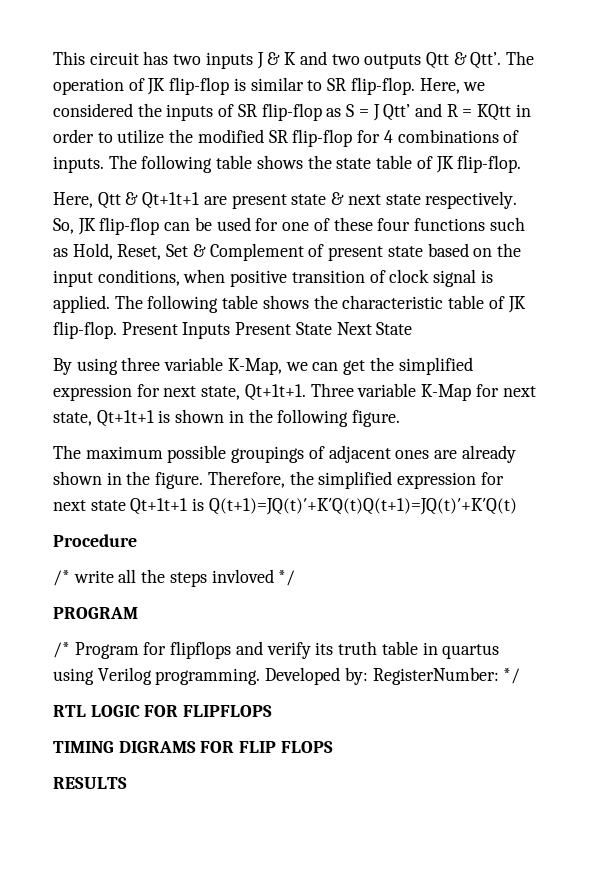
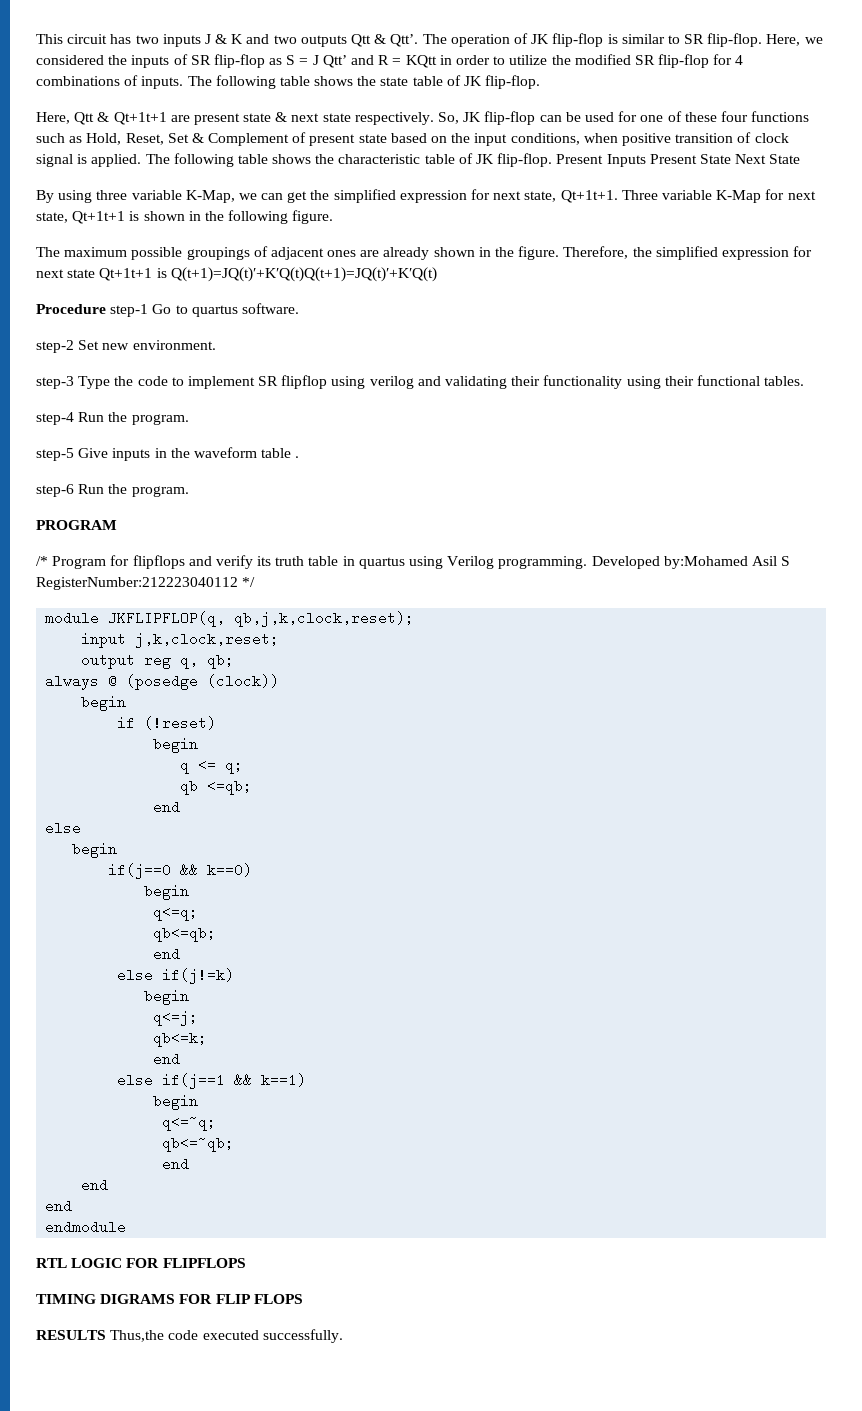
[53,569,296,587] // /* write all the steps invloved */ -> [110,303,299,317] [36,340,216,353] [36,375,805,389] [36,412,189,425] [36,447,300,461] [36,484,189,497] step-1 Go to quartus software. // step-2 Set new environment. // step-3 Type the code to implement SR flipflop using verilog and validating their functionality using their functional tables. // step-4 Run the program. // step-5 Give inputs in the waveform table . // step-6 Run the program.
[344,667,521,685] by: RegisterNumber: */ -> [663,556,791,569] [36,577,256,590] [45,611,415,627] [81,632,280,648] [81,653,235,669] [45,674,280,690] [81,695,127,711] [117,716,217,730] [153,737,199,753] [180,758,244,774] [180,779,253,795] [153,800,181,814] [45,821,82,835] [72,842,118,858] [108,863,253,879] [144,884,190,900] [153,905,199,921] [153,926,217,942] [153,947,181,961] [117,968,235,984] [144,989,190,1005] [153,1010,199,1026] [153,1031,208,1047] [153,1052,181,1066] [117,1073,307,1089] [153,1094,199,1110] [162,1115,217,1131] [162,1136,235,1152] [162,1157,190,1171] [81,1178,109,1192] [45,1199,73,1213] [45,1220,127,1234] by:Mohamed Asil S RegisterNumber:212223040112 */ // module JKFLIPFLOP(q, qb,j,k,clock,reset); // input j,k,clock,reset; // output reg q, qb; // always @ (posedge (clock)) // begin // if (!reset) // begin // q <= q; // qb <=qb; // end // else // begin // if(j==0 && k==0) // begin // q<=q; // qb<=qb; // end // else if(j!=k) // begin // q<=j; // qb<=k; // end // else if(j==1 && k==1) // begin // q<=~q; // qb<=~qb; // end // end // end // endmodule
(127, 783) none -> [110,1329,343,1343] Thus,the code executed successfully.

